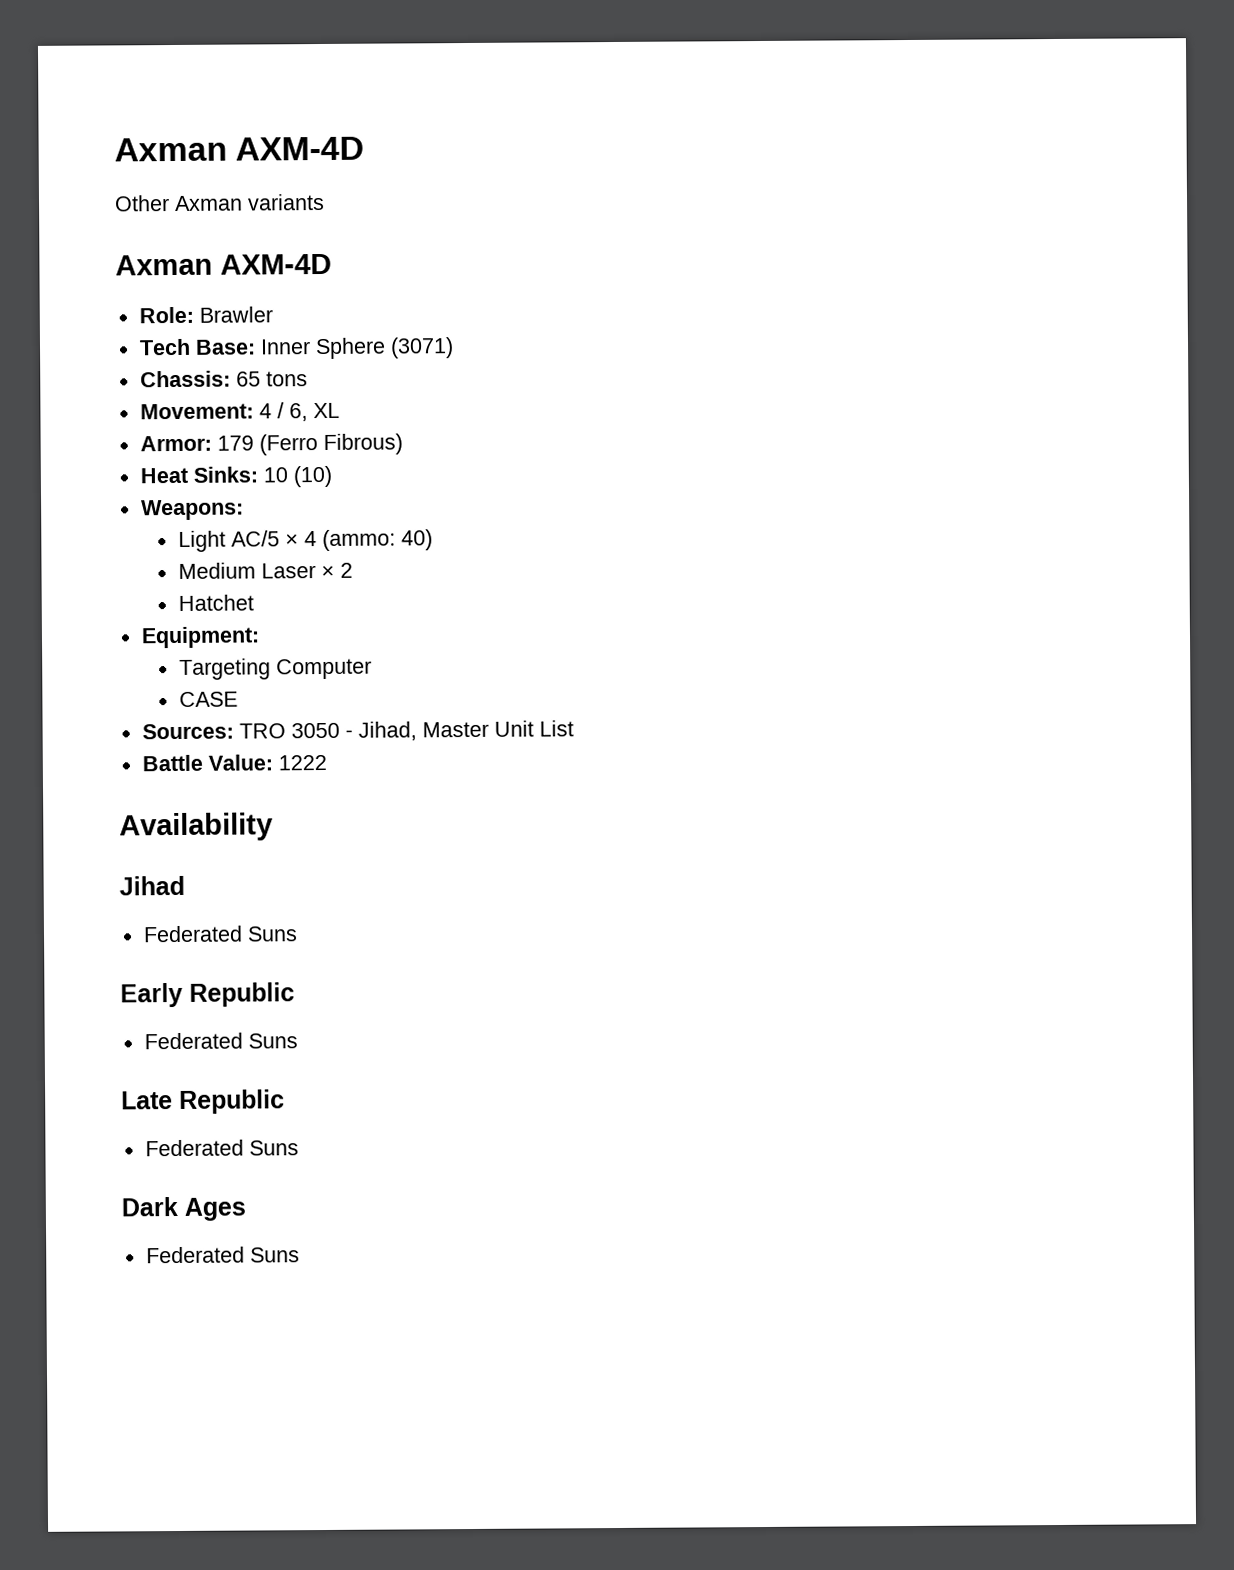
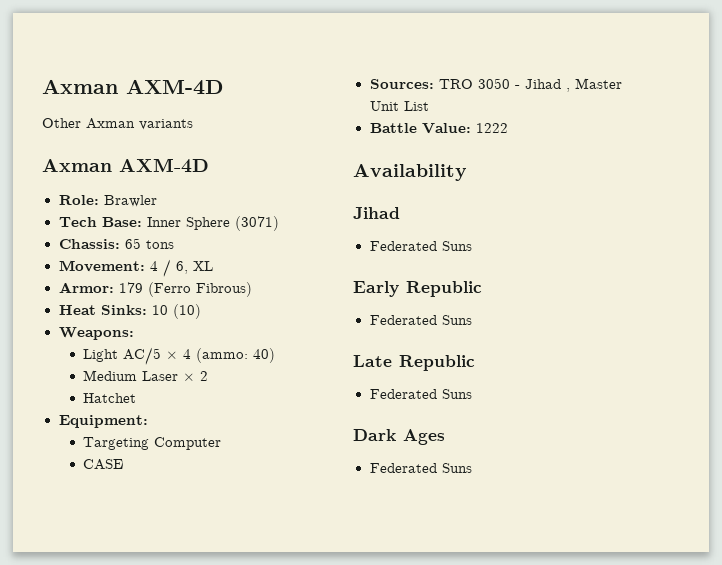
[357,721,417,741] Jihad, -> [524,79,570,92] Jihad ,

